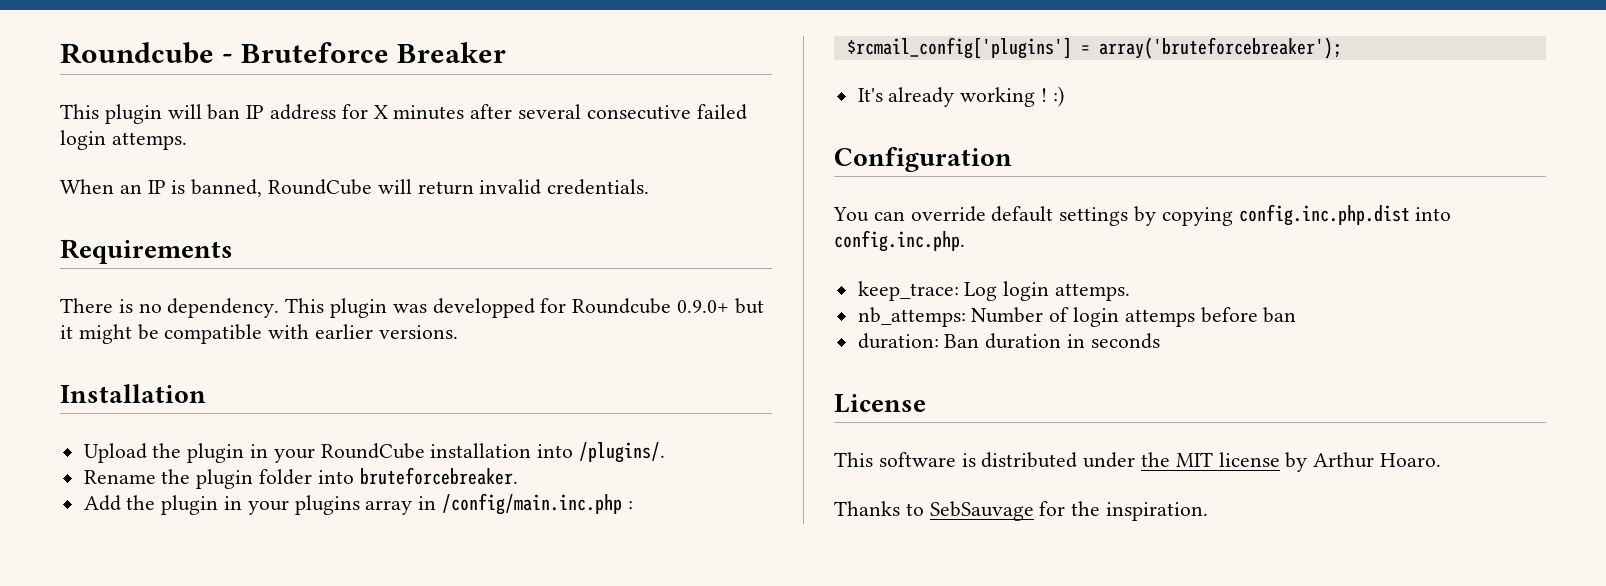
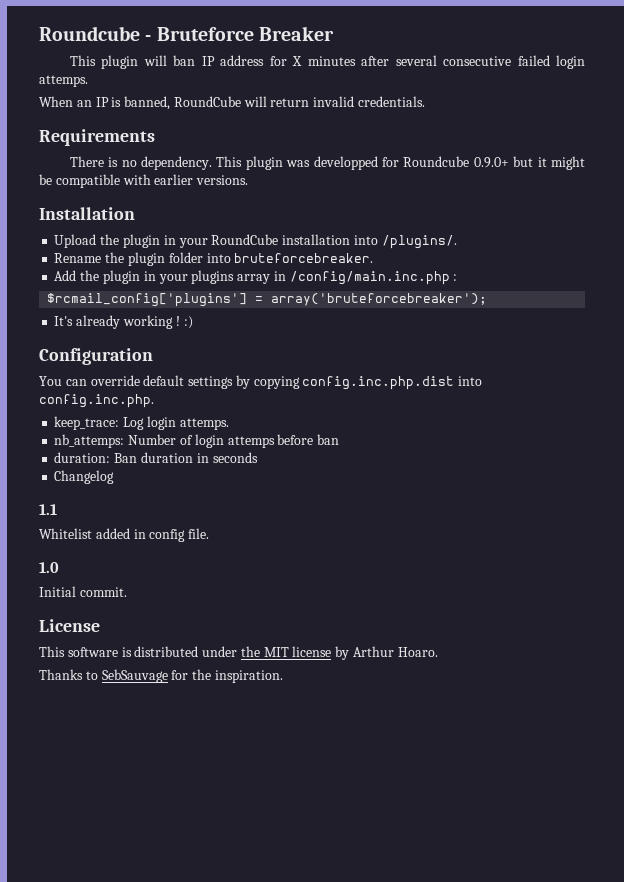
(1160, 341) none -> [54,470,115,484] [39,504,57,515] [39,528,210,542] [39,562,59,573] [39,586,127,597] // Changelog // 1.1 // Whitelist added in config file. // 1.0 // Initial commit.

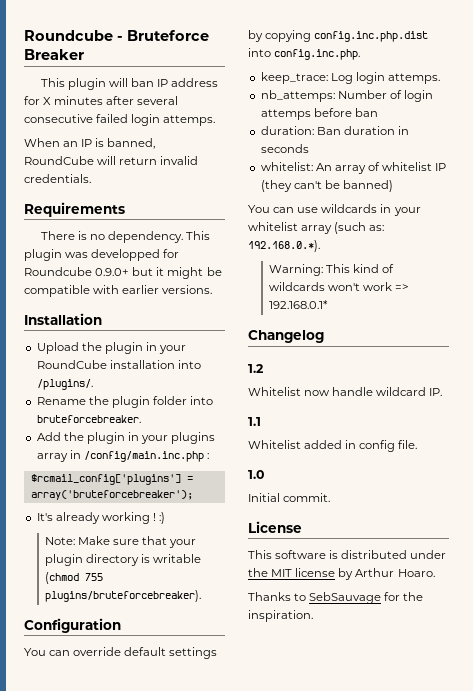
(193, 322) none -> [44,536,197,548] [44,554,202,566] [44,572,103,584] [44,590,201,602] // Note: Make sure that your plugin directory is writable (chmod 755 plugins/bruteforcebreaker).
[54,470,115,484] Changelog -> [260,162,447,174] [260,180,393,192] [248,204,421,216] [248,222,385,234] [248,240,320,252] [268,264,395,276] [268,282,410,291] [268,300,328,309] [248,330,324,343] [248,364,264,373] [248,387,443,396] whitelist: An array of whitelist IP (they can't be banned) // You can use wildcards in your whitelist array (such as: 192.168.0.*). // Warning: This kind of wildcards won't work => 192.168.0.1* // Changelog // 1.2 // Whitelist now handle wildcard IP.

